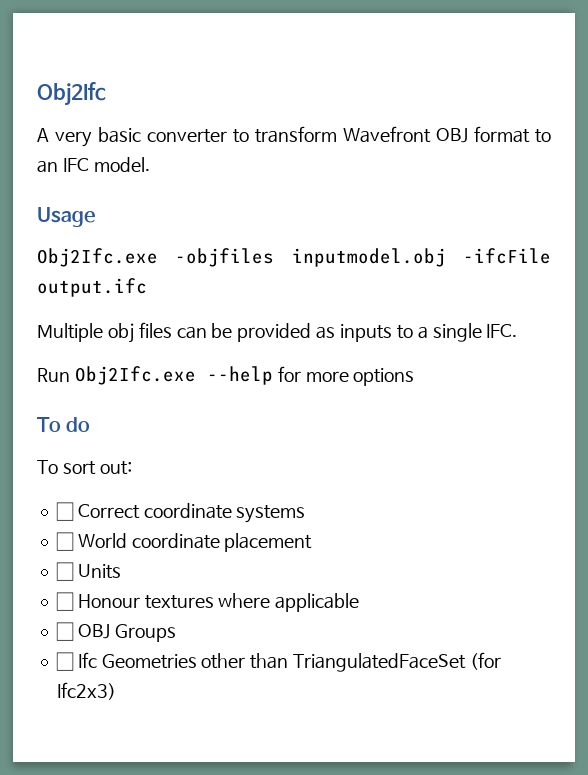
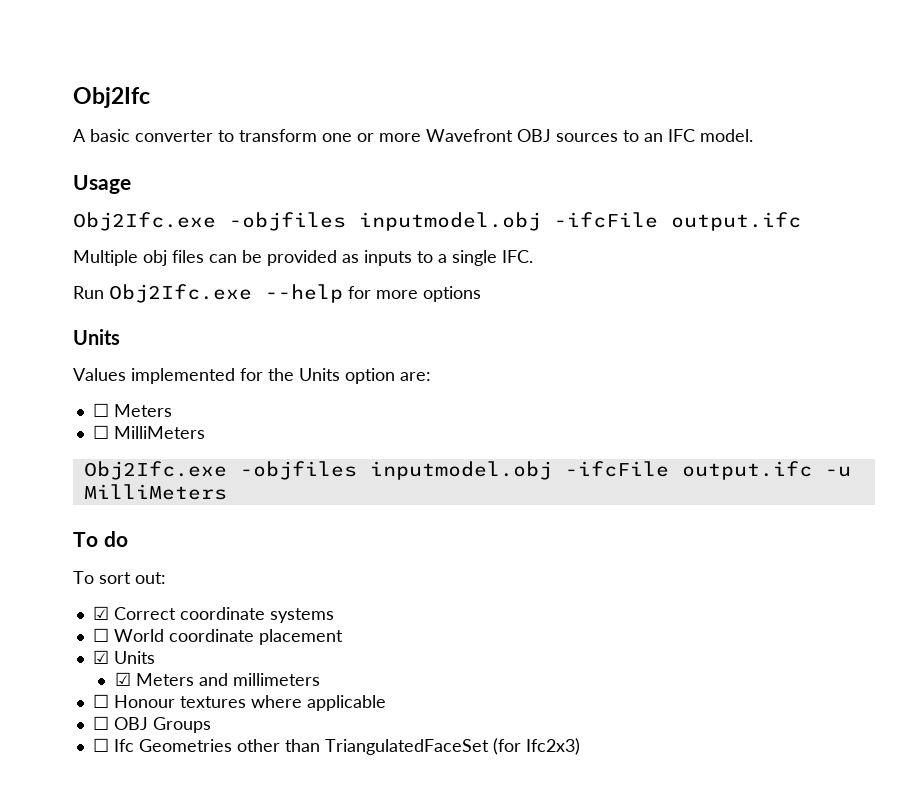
[55,131,93,147] very -> (86, 135) none
(338, 134) none -> [322,133,421,142] one or more
[473,126,530,143] format -> [556,133,618,142] sources
(415, 377) none -> [73,329,120,345] [73,368,431,384] [92,403,172,417] [92,425,205,439] [83,461,851,480] [83,484,227,500] // Units // Values implemented for the Units option are: // ☐ Meters // ☐ MilliMeters // Obj2Ifc.exe -objfiles inputmodel.obj -ifcFile output.ifc -u MilliMeters
[55,502,74,521] ☐ -> [92,606,109,620] ☑
[55,562,121,581] ☐ Units -> [92,650,155,664] [114,672,320,686] ☑ Units // ☑ Meters and millimeters

